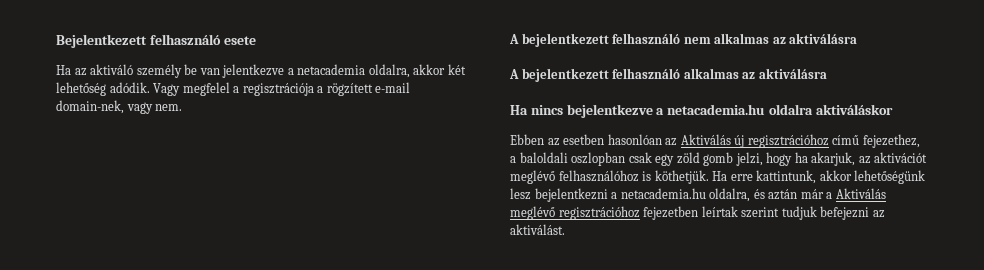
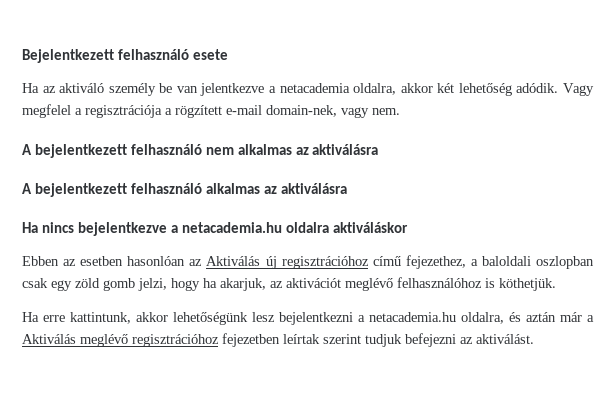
(709, 177) none -> (556, 284) //

